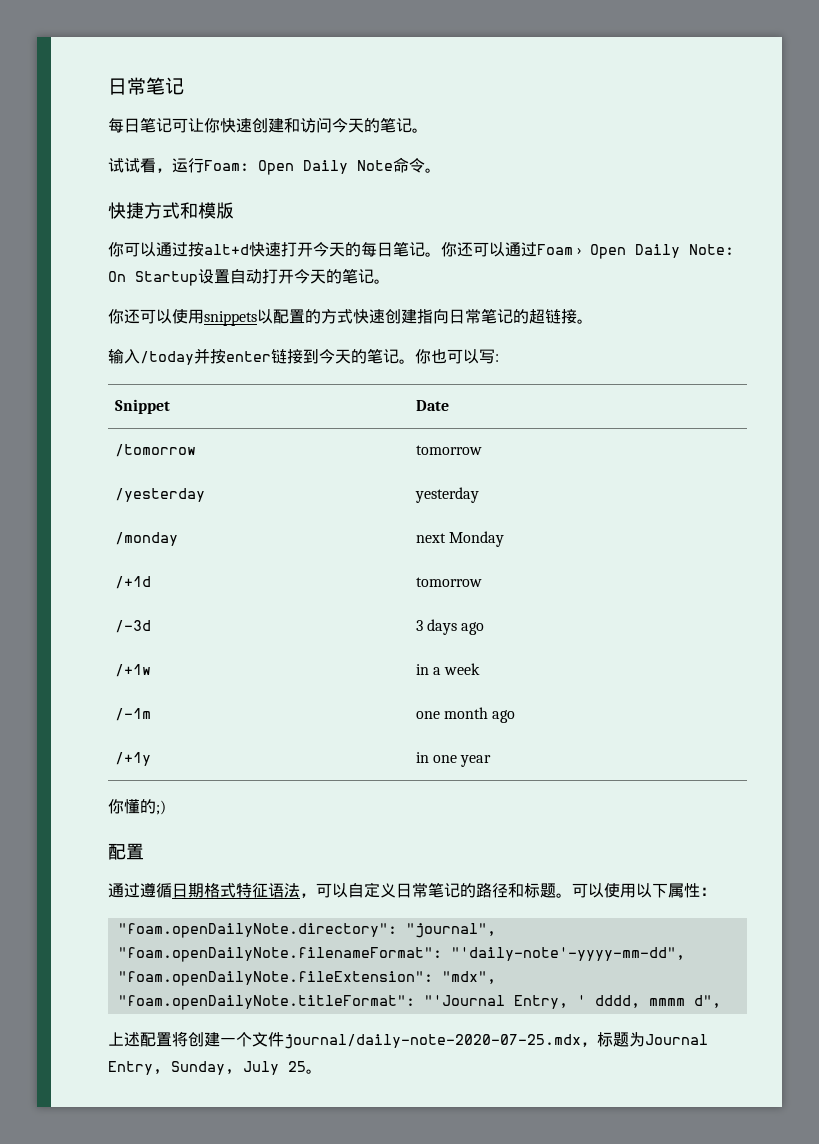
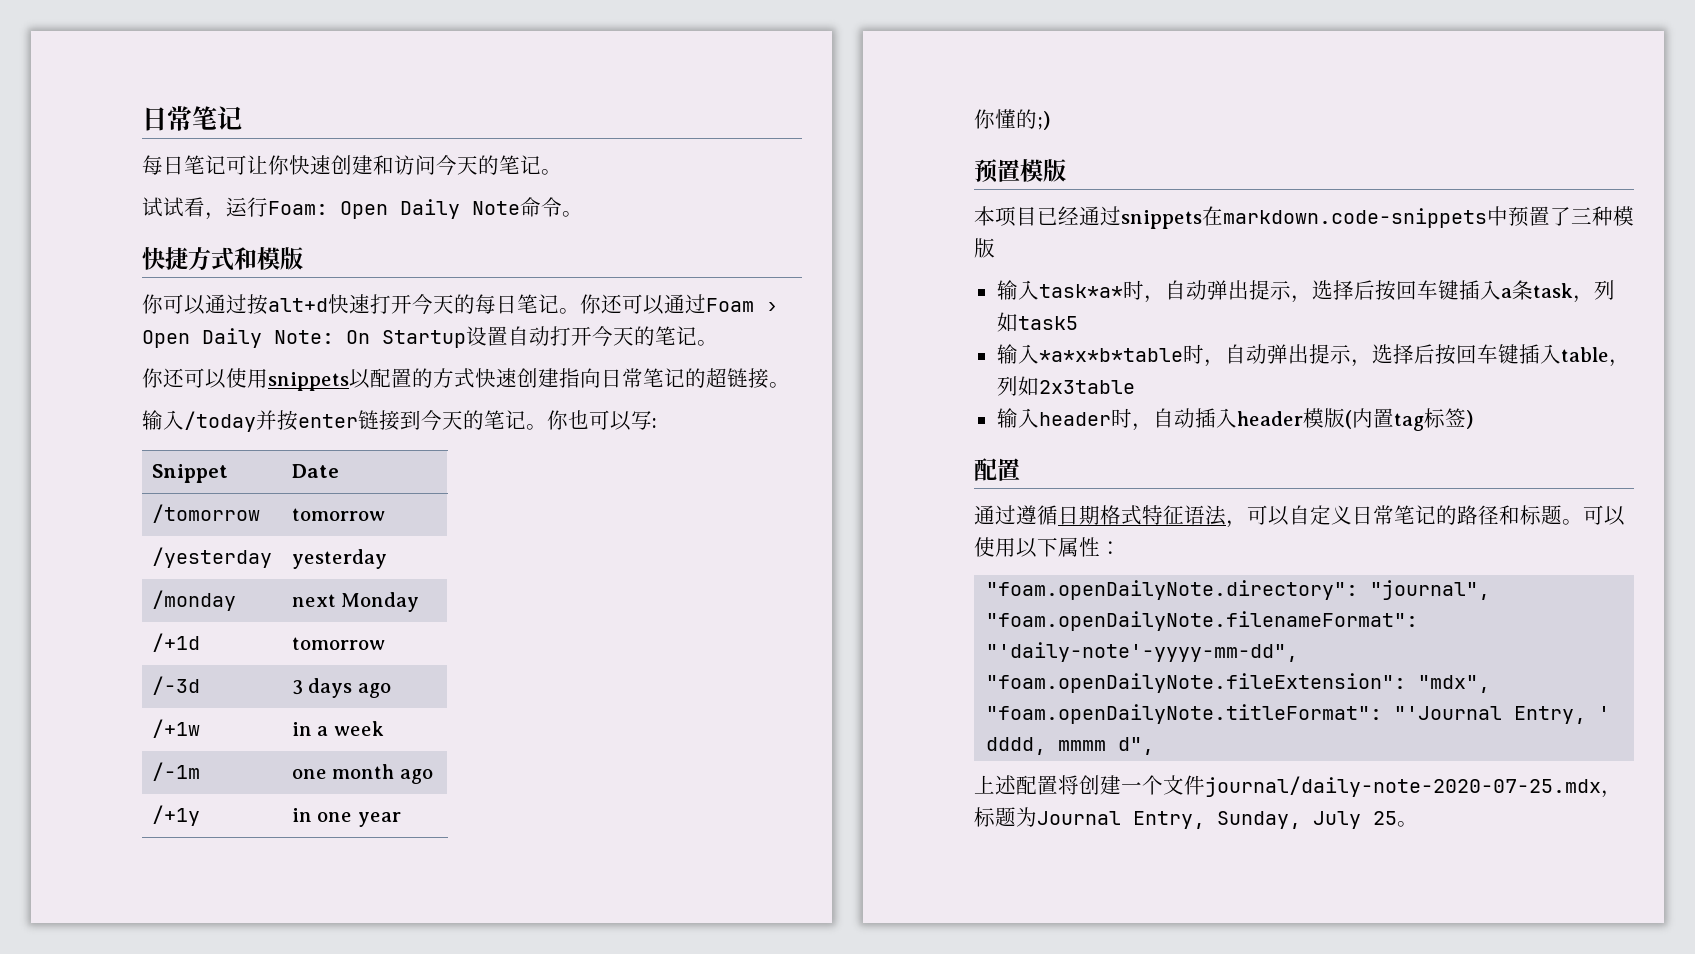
(166, 807) none -> [974,159,1066,183] [974,206,1634,229] [974,238,995,258] [996,280,1615,303] [996,312,1078,332] [996,344,1630,367] [996,376,1135,396] [996,408,1473,431] // 预置模版 // 本项目已经通过snippets在markdown.code-snippets中预置了三种模版 // 输入task*a*时，自动弹出提示，选择后按回车键插入a条task，列如task5 // 输入*a*x*b*table时，自动弹出提示，选择后按回车键插入table，列如2x3table // 输入header时，自动插入header模版(内置tag标签)

